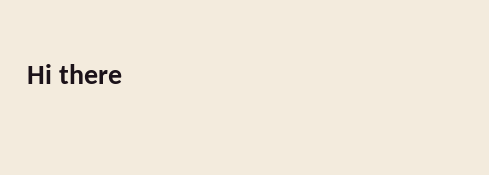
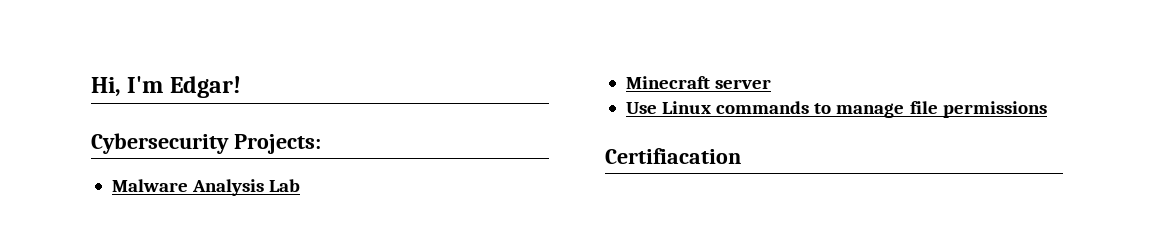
[27,64,123,84] Hi there -> [91,76,241,98] [91,133,321,154] [111,179,301,196] [625,76,772,89] [625,101,1047,118] [605,148,741,164] Hi, I'm Edgar! // Cybersecurity Projects: // Malware Analysis Lab // Minecraft server // Use Linux commands to manage file permissions // Certifiacation

